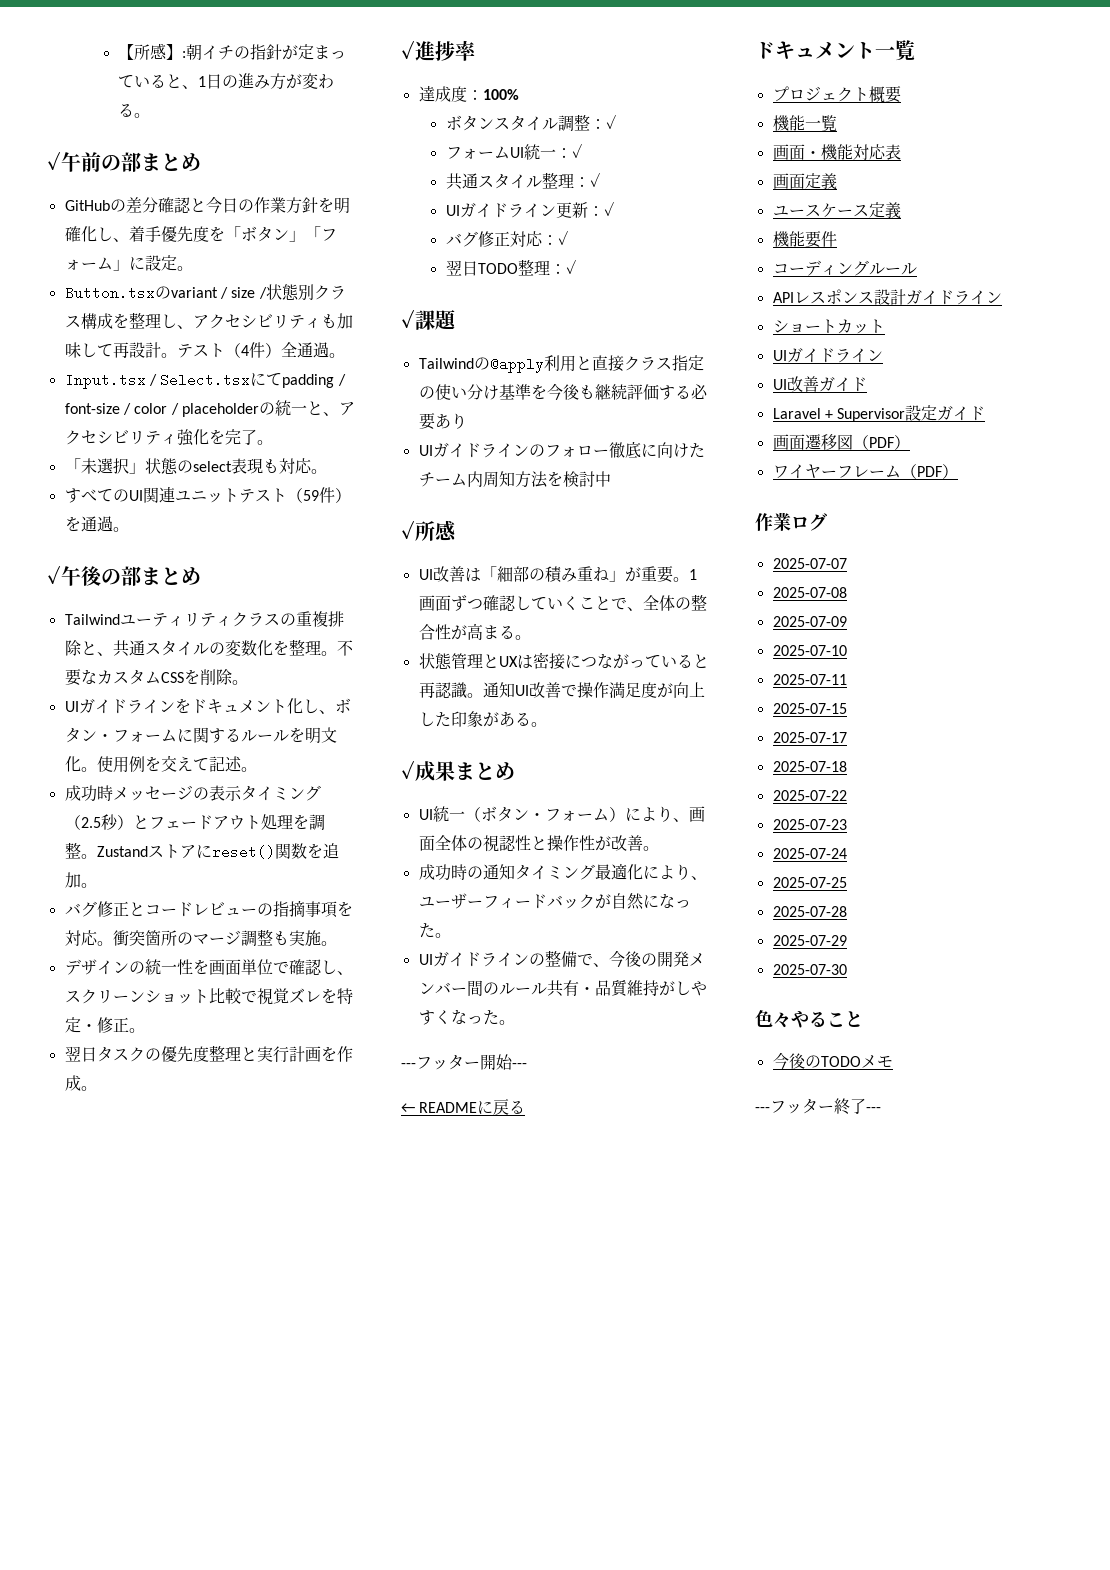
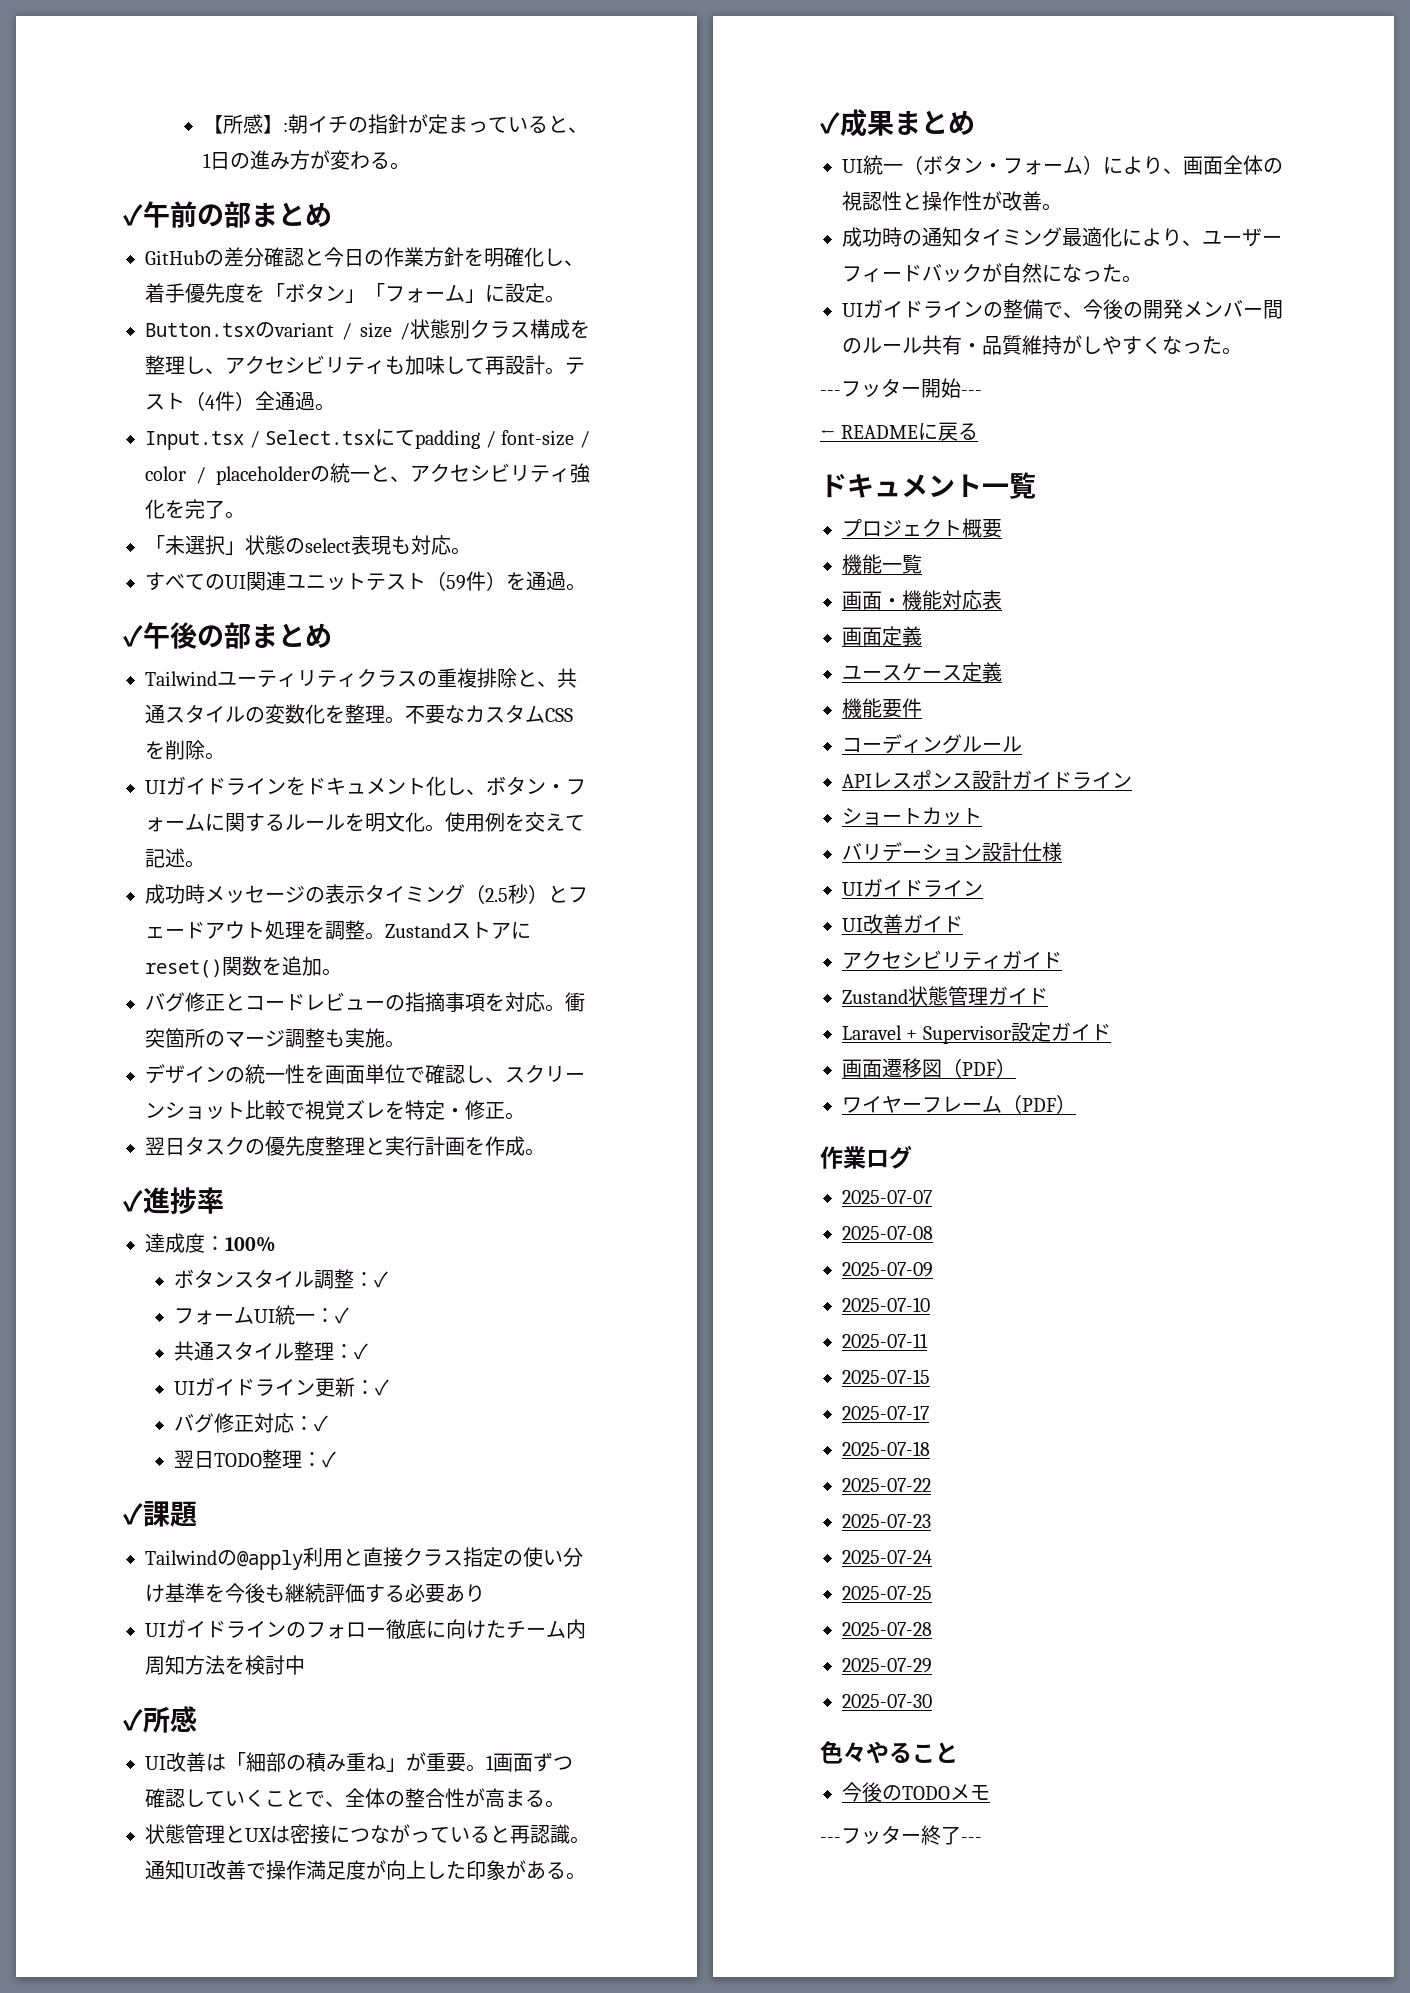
(885, 326) none -> [842,842,1062,862] // バリデーション設計仕様
(867, 384) none -> [842,950,1062,970] [842,986,1048,1006] // アクセシビリティガイド // Zustand状態管理ガイド

